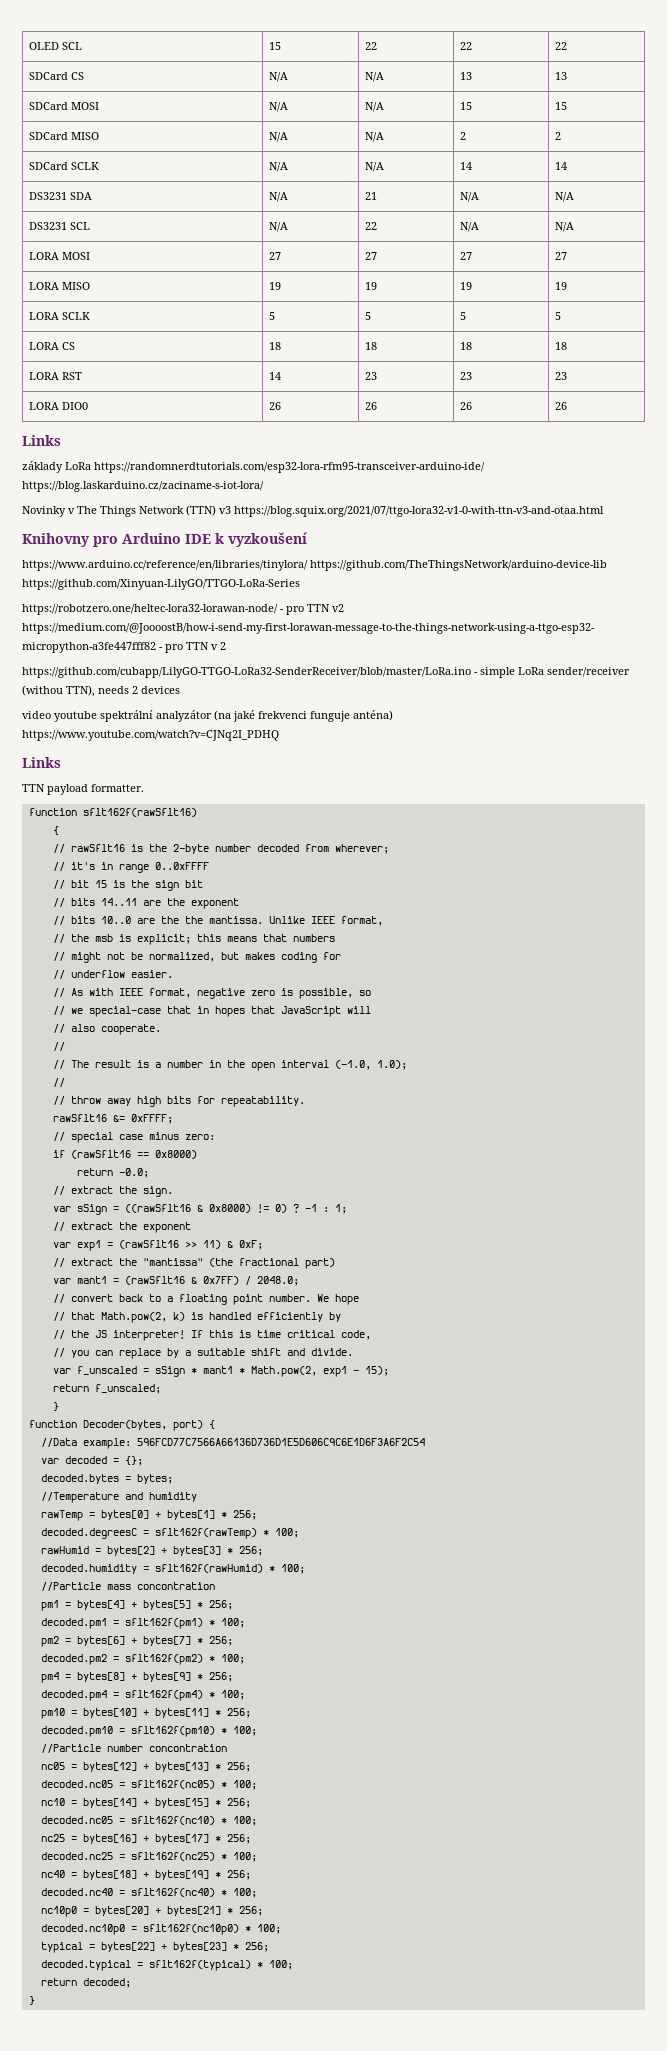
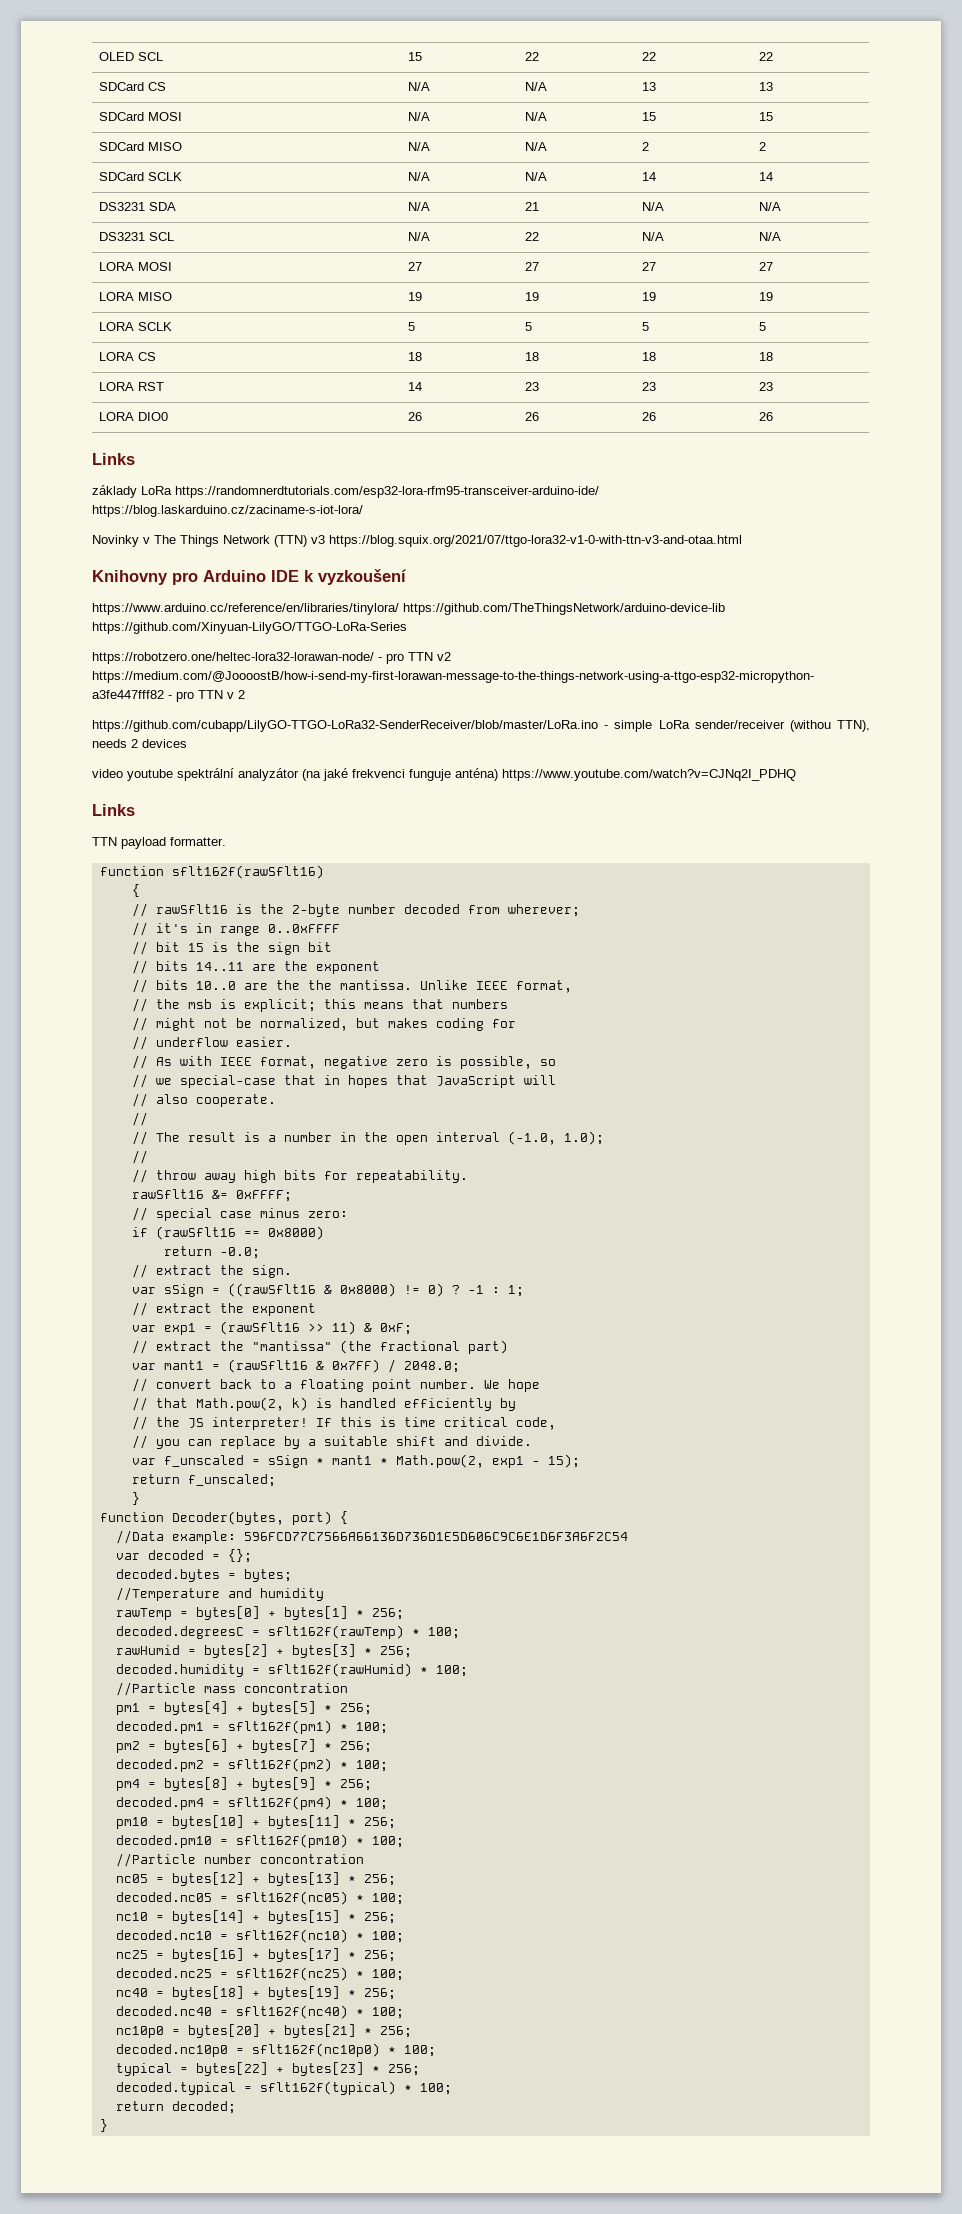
[40,1816,113,1824] decoded.nc05 -> [115,1930,212,1940] decoded.nc10

